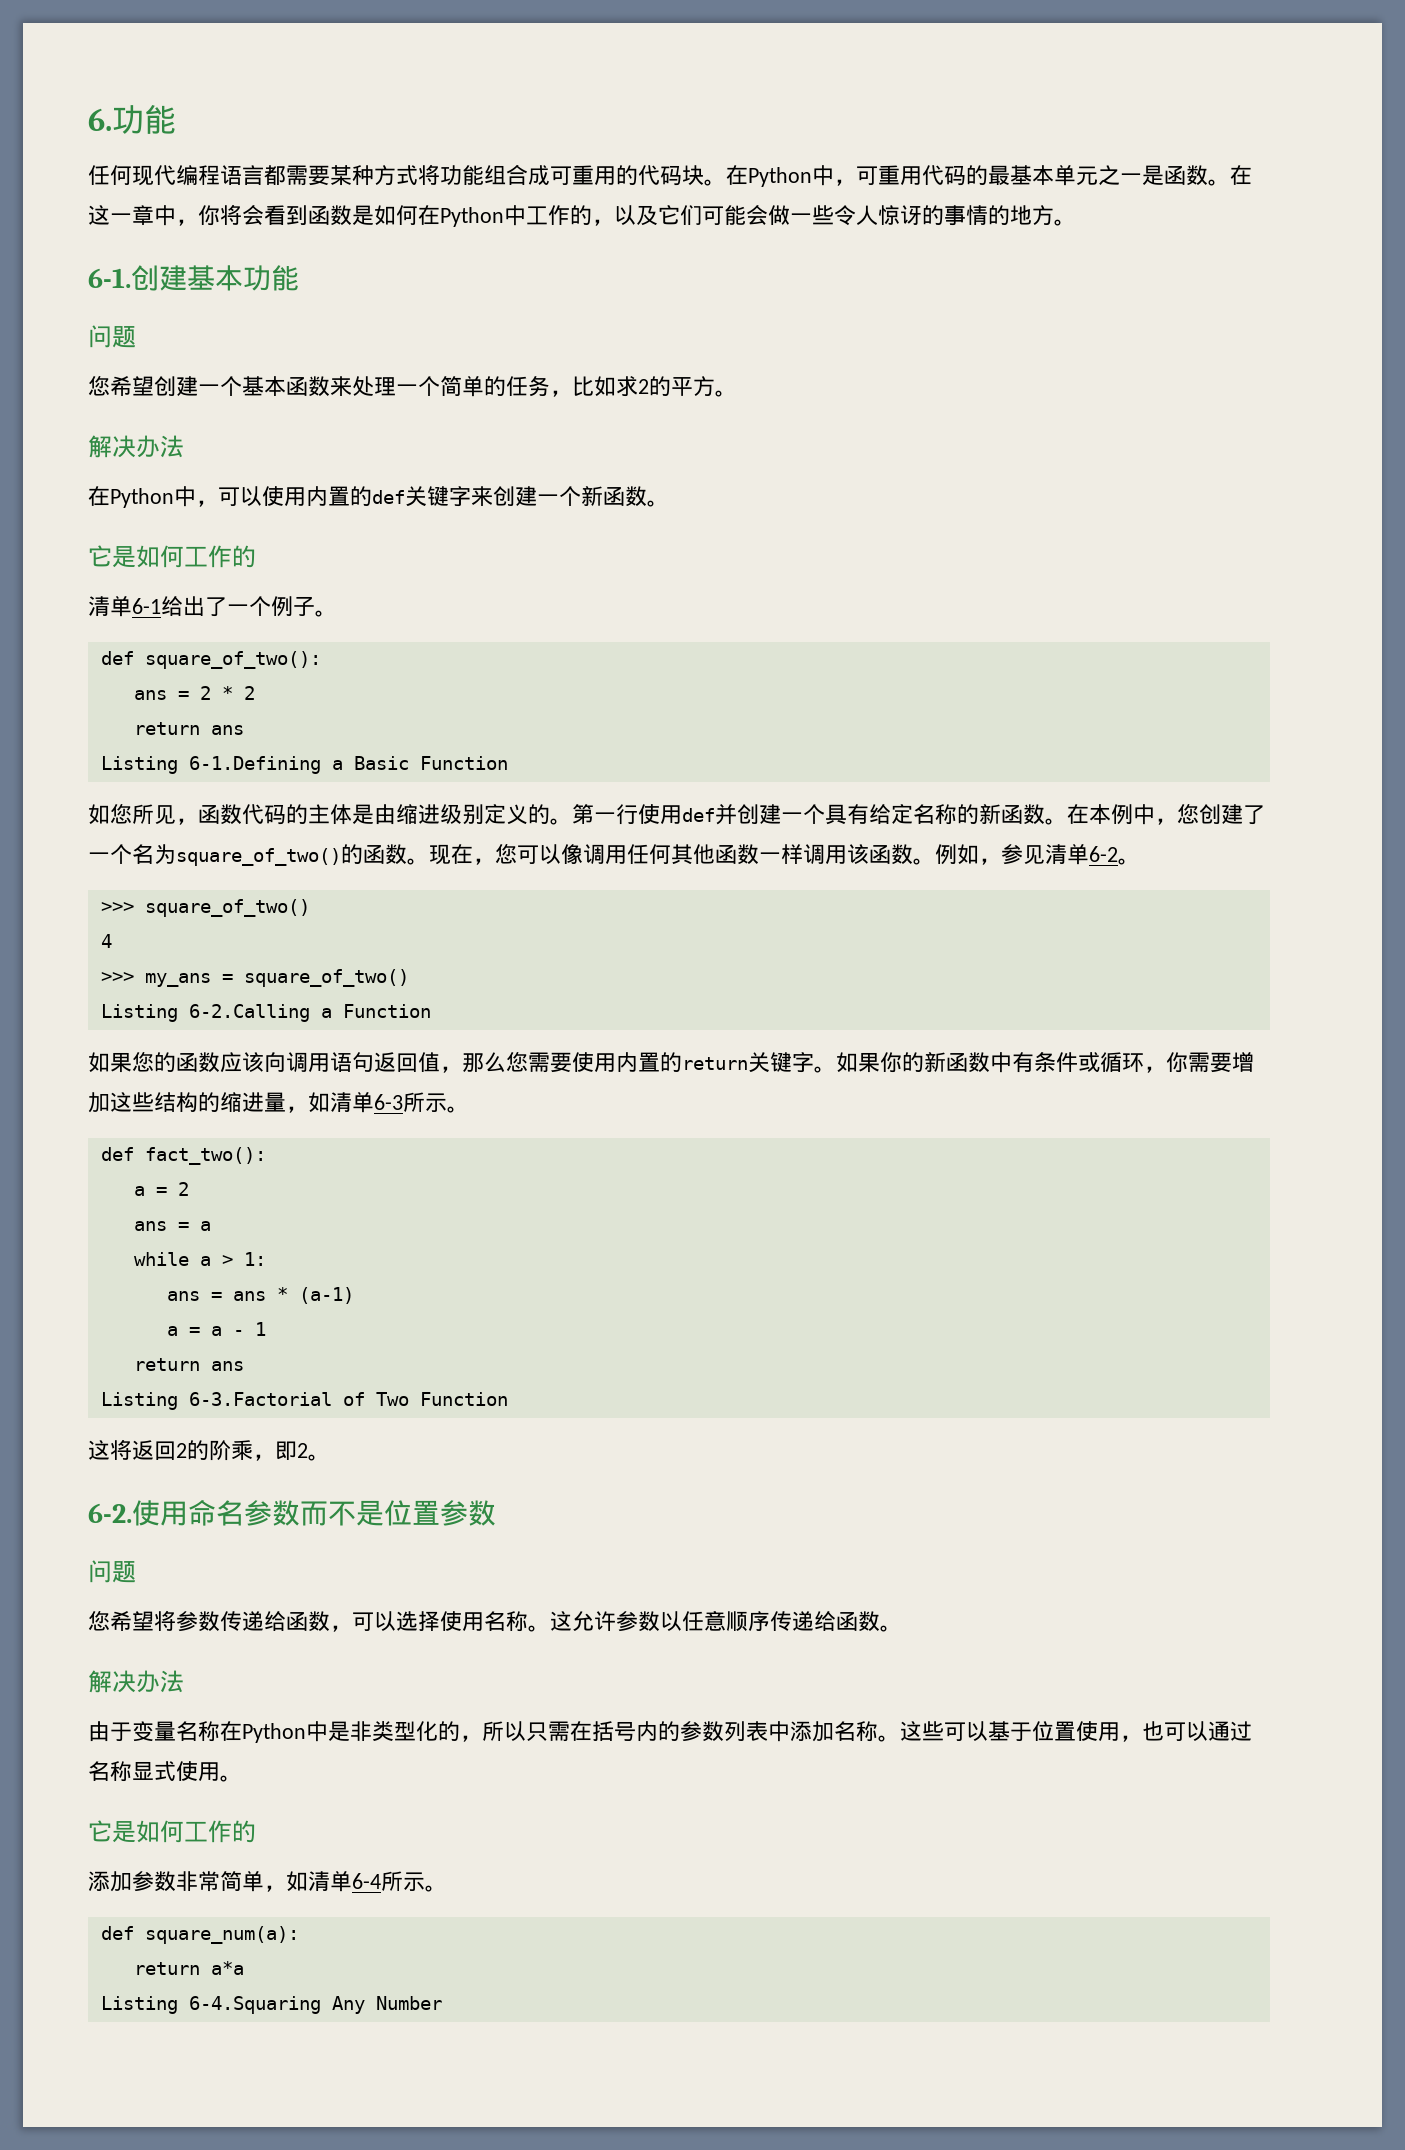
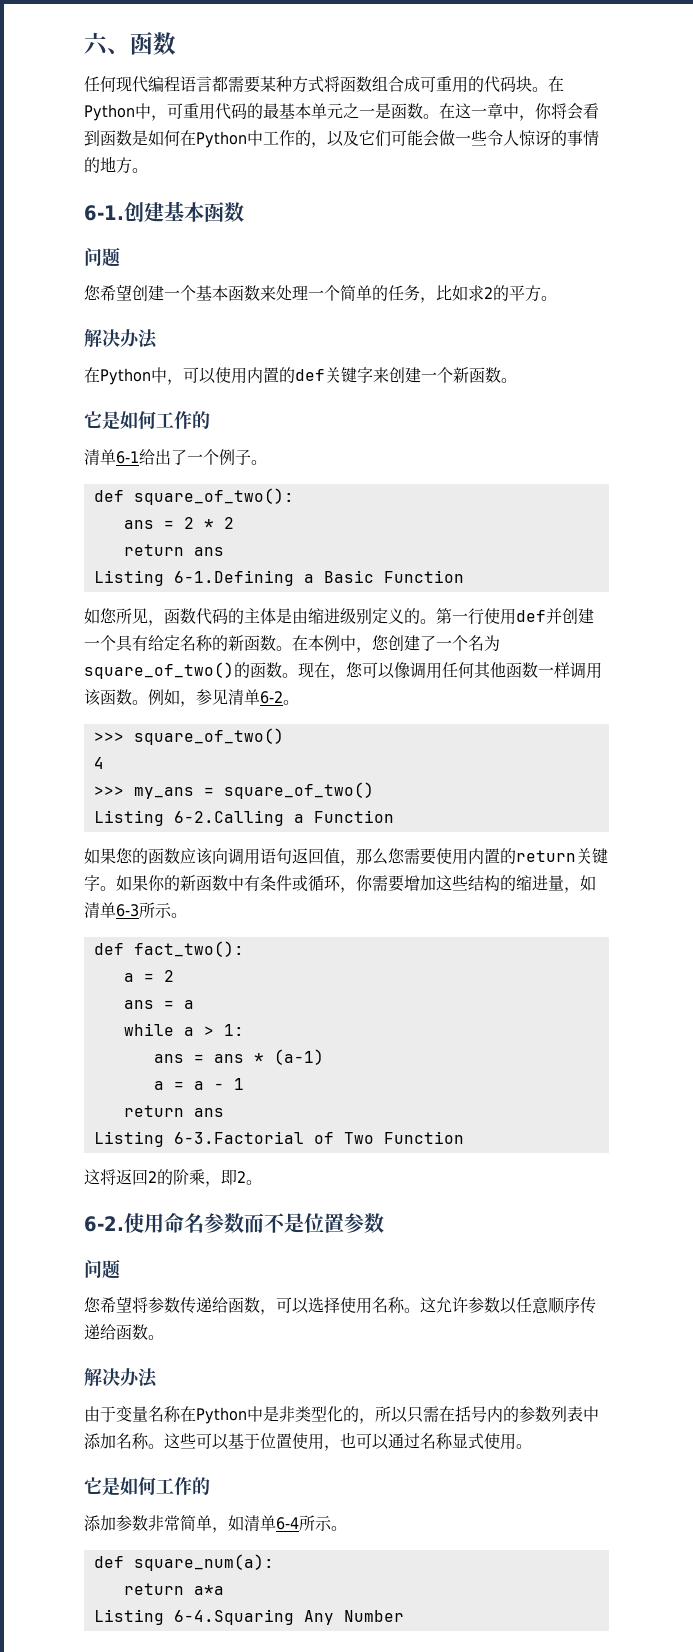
[88,105,176,134] 6.功能 -> [84,32,176,56] 六、函数
[440,165,484,185] 功能 -> [340,76,372,92] 函数
[243,265,299,291] 功能 -> [204,202,244,222] 函数

